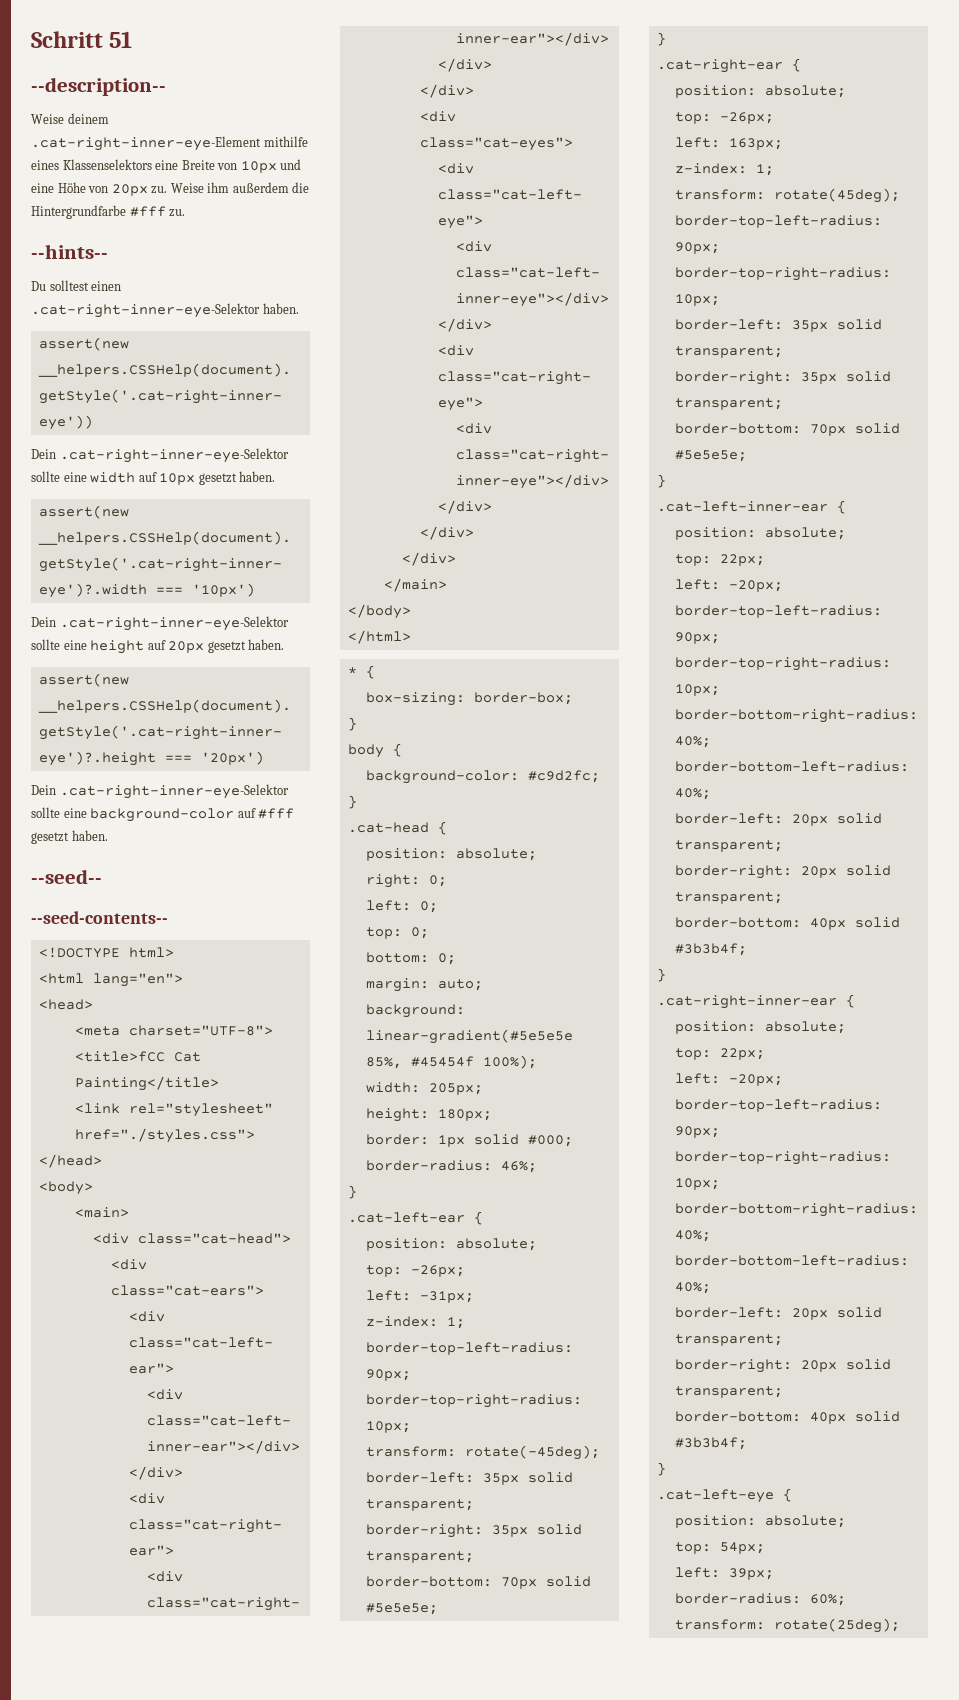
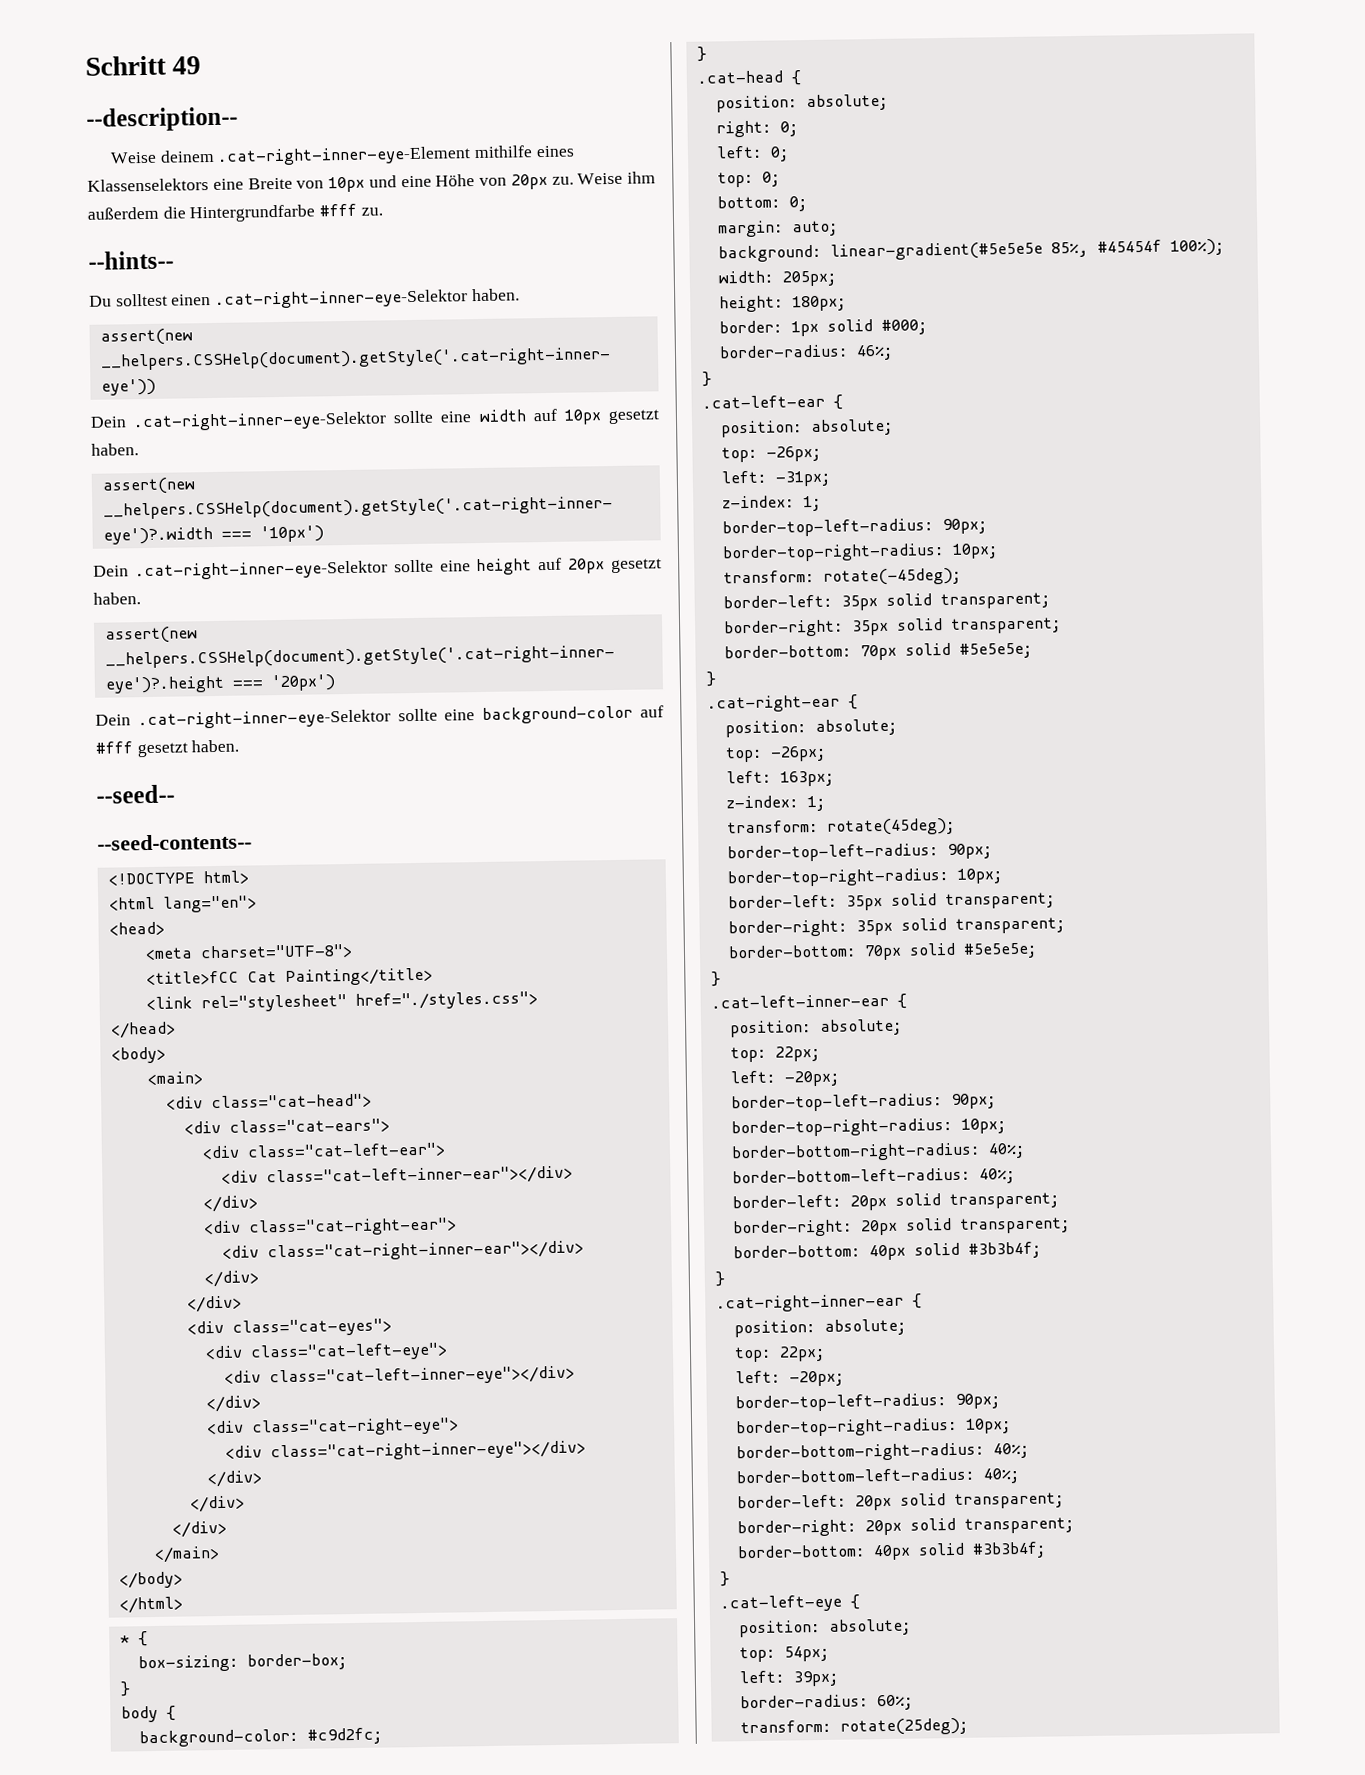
[109,31,133,48] 51 -> [172,56,202,75] 49

